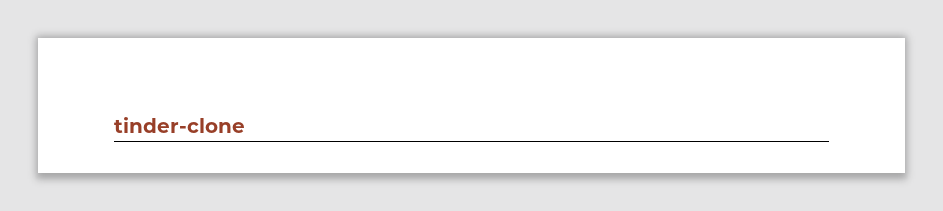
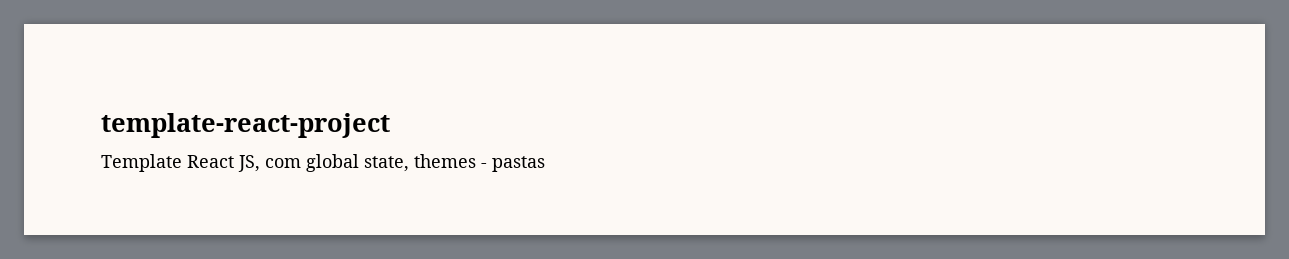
[114,117,245,133] tinder-clone -> [101,113,390,138] [101,154,545,172] template-react-project // Template React JS, com global state, themes - pastas

